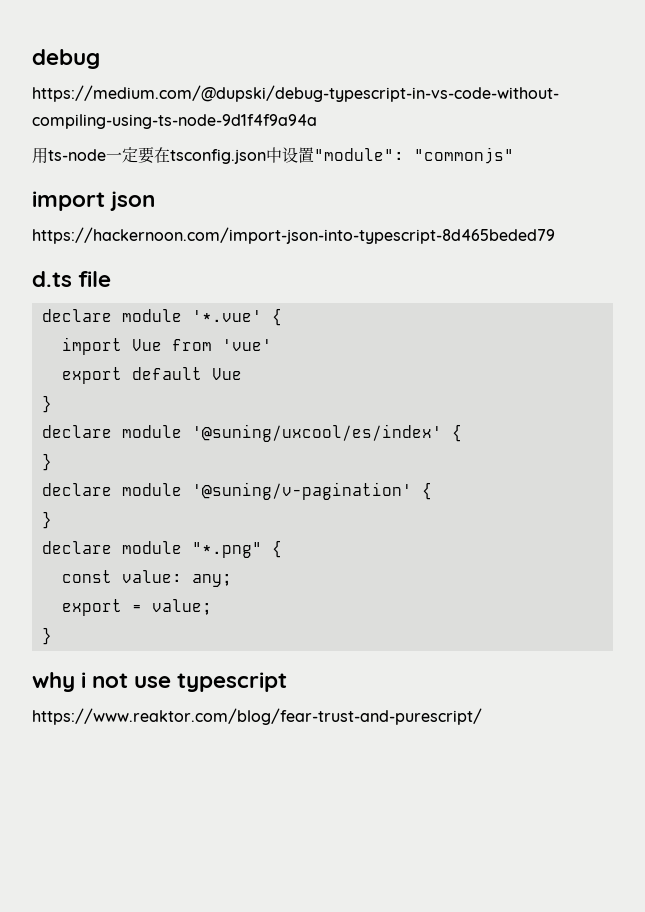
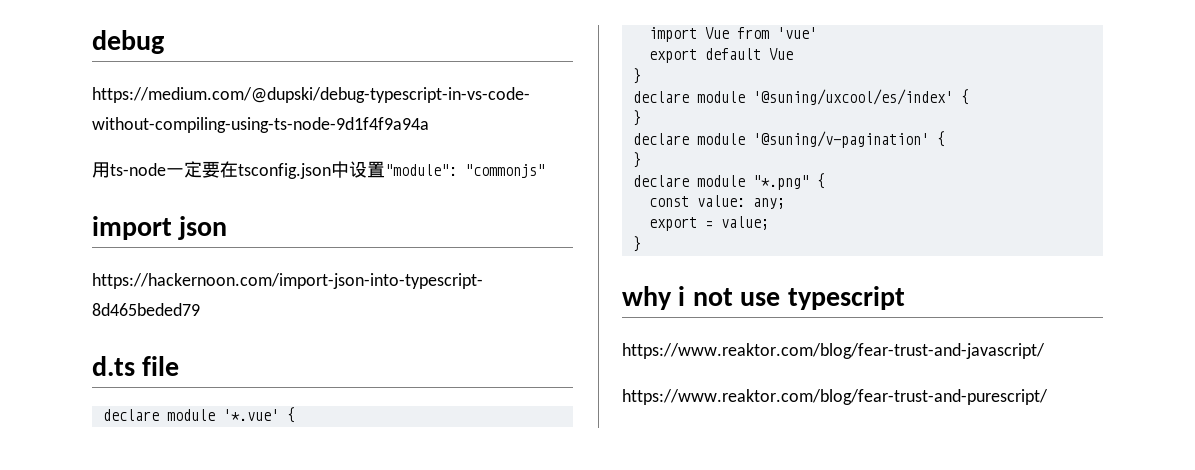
(288, 682) none -> [622,343,1045,359] // https://www.reaktor.com/blog/fear-trust-and-javascript/

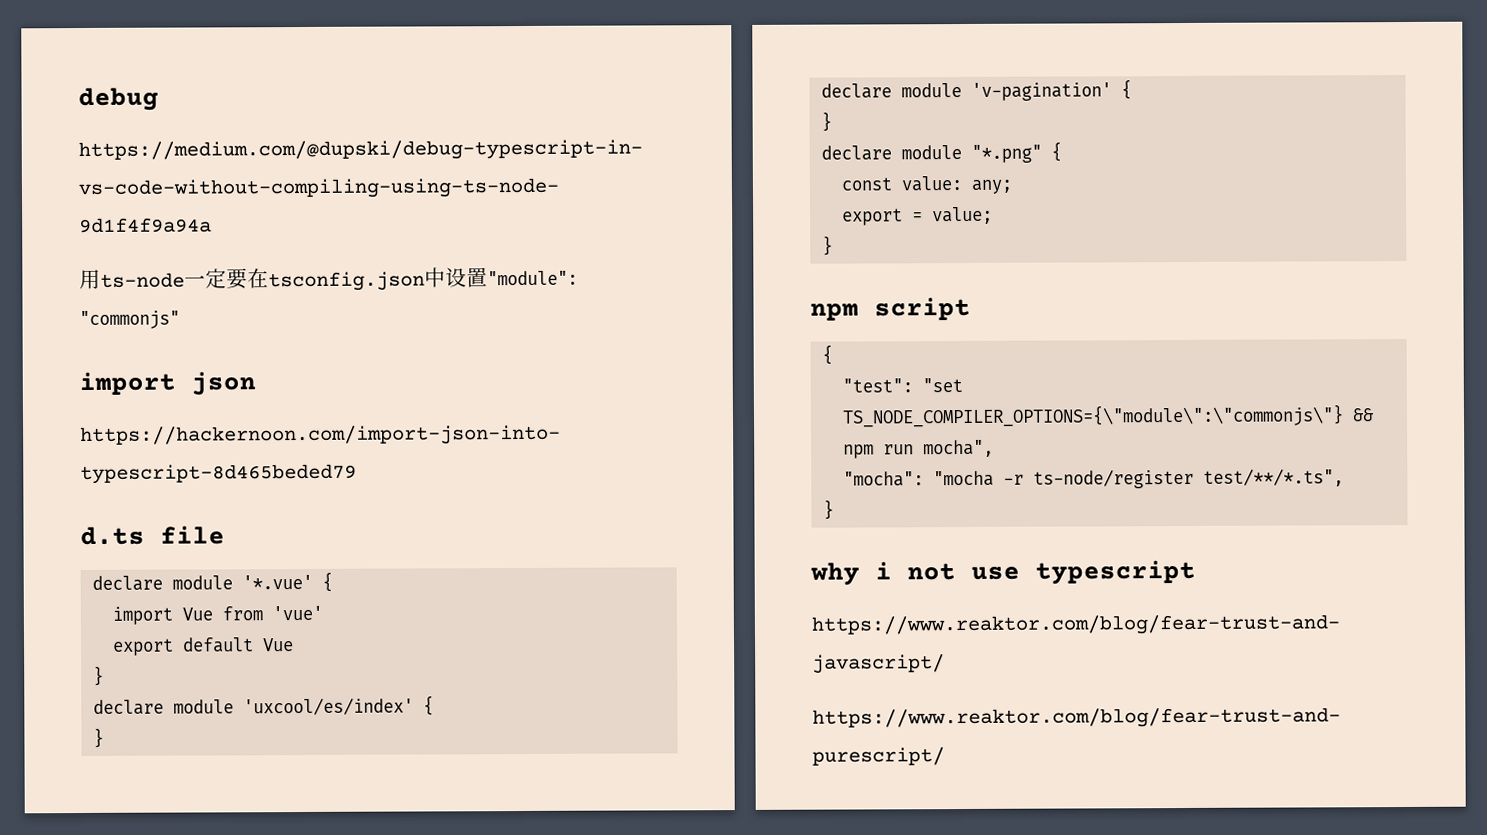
[752,89,969,105] [632,110,641,126] [632,131,929,148] '@suning/uxcool/es/index' { // } // declare module '@suning/v-pagination' -> [243,695,435,716] [93,727,105,748] [821,82,1113,101] 'uxcool/es/index' { // } // declare module 'v-pagination'
(641, 244) none -> [810,296,971,321] [822,344,834,365] [842,377,964,393] [842,404,1375,428] [843,439,995,459] [843,468,1345,489] [823,499,835,520] // npm script // { // "test": "set TS_NODE_COMPILER_OPTIONS={\"module\":\"commonjs\"} && npm run mocha", // "mocha": "mocha -r ts-node/register test/**/*.ts", // }

